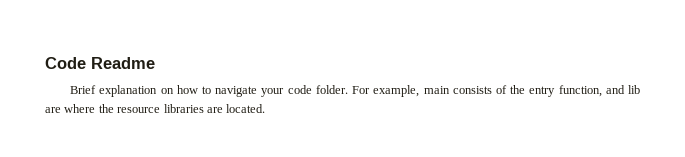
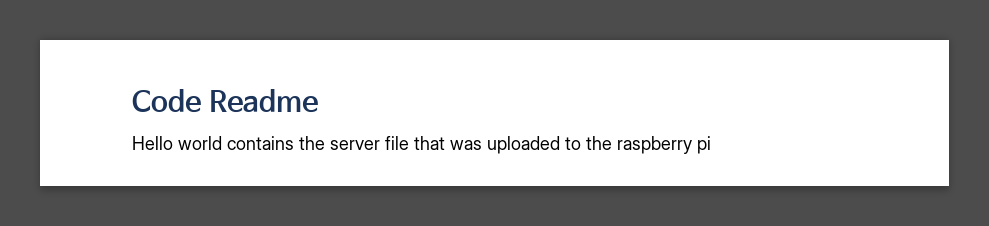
[70,85,641,97] [45,104,266,113] Brief explanation on how to navigate your code folder. For example, main consists of the entry function, and lib are where the resource libraries are located. -> [132,136,711,154] Hello world contains the server file that was uploaded to the raspberry pi

